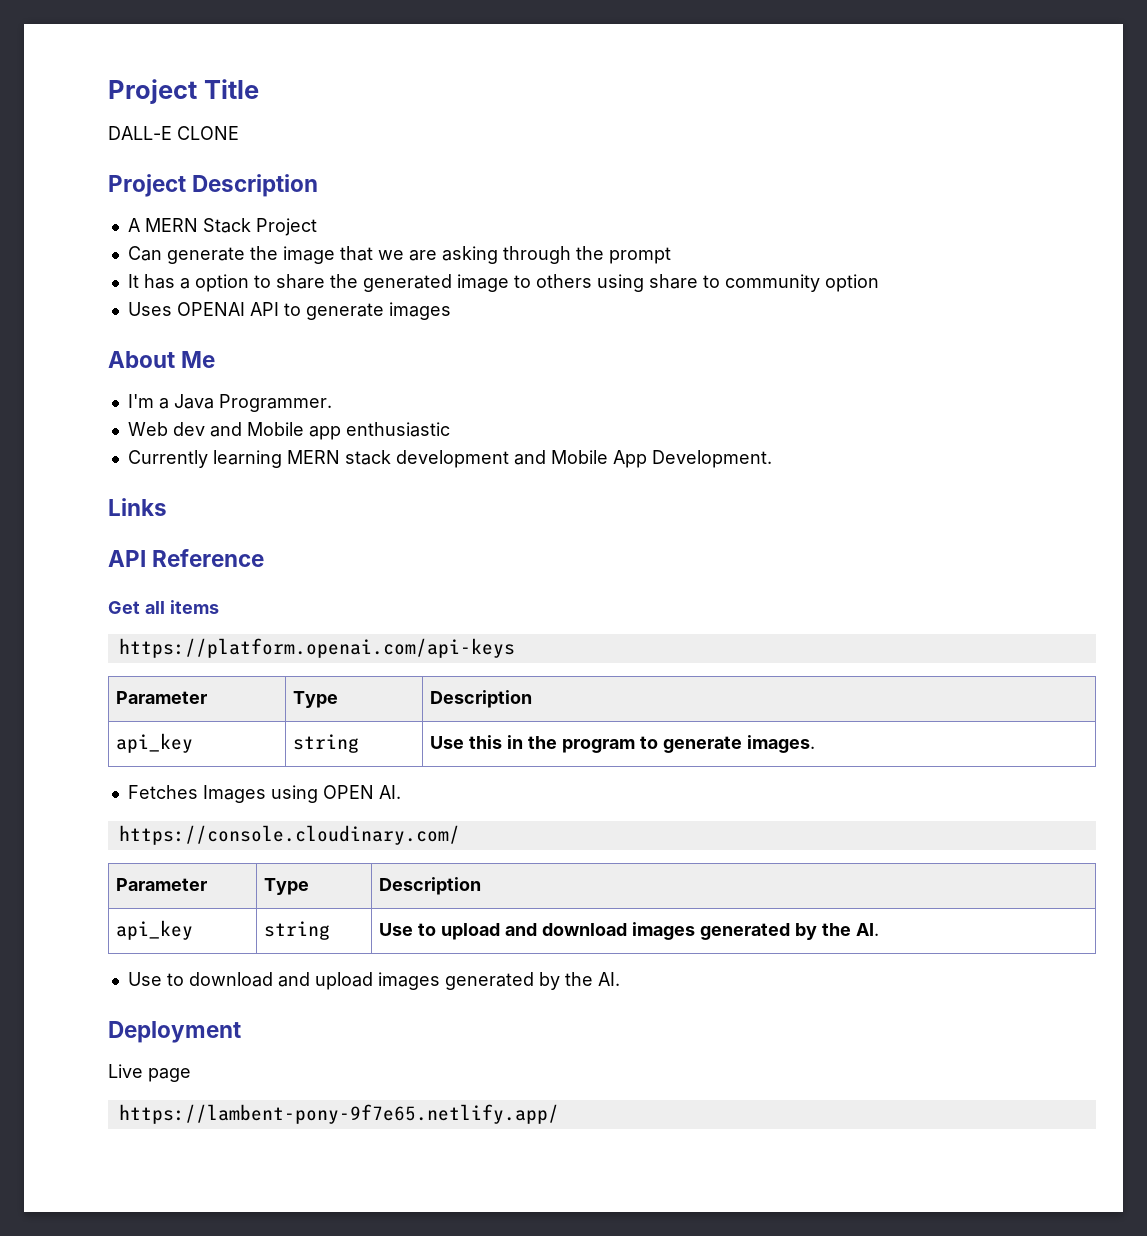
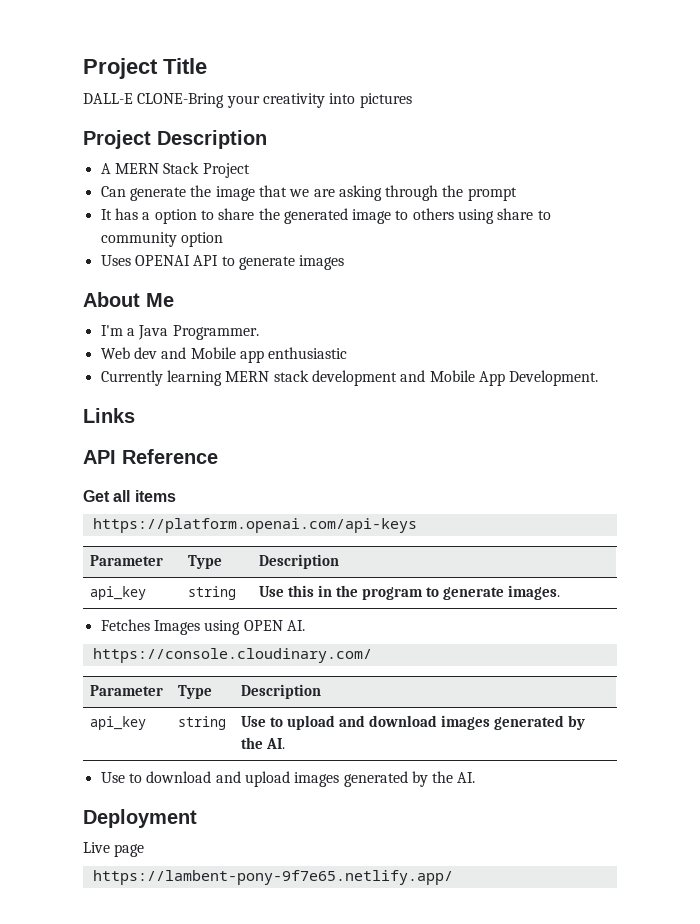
[177,126,239,140] CLONE -> [137,93,412,108] CLONE-Bring your creativity into pictures

